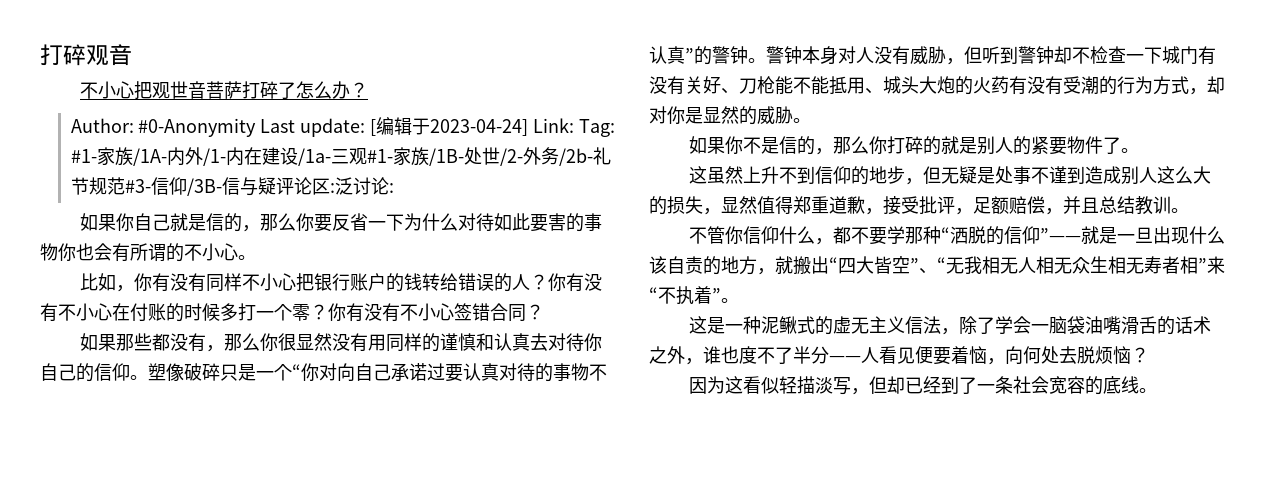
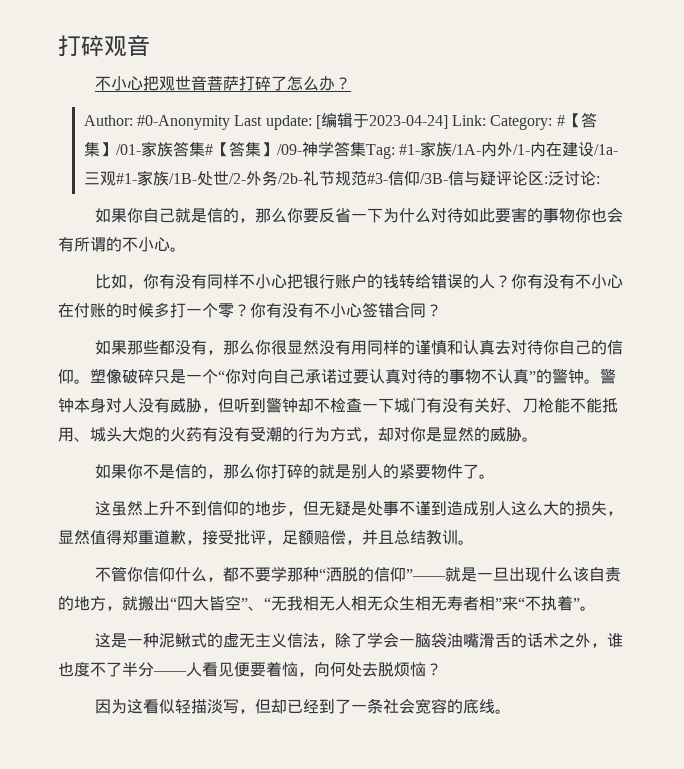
(574, 125) none -> [490,112,597,130] [83,141,366,157] Category: #【答集】/01-家族答集#【答集】/09-神学答集

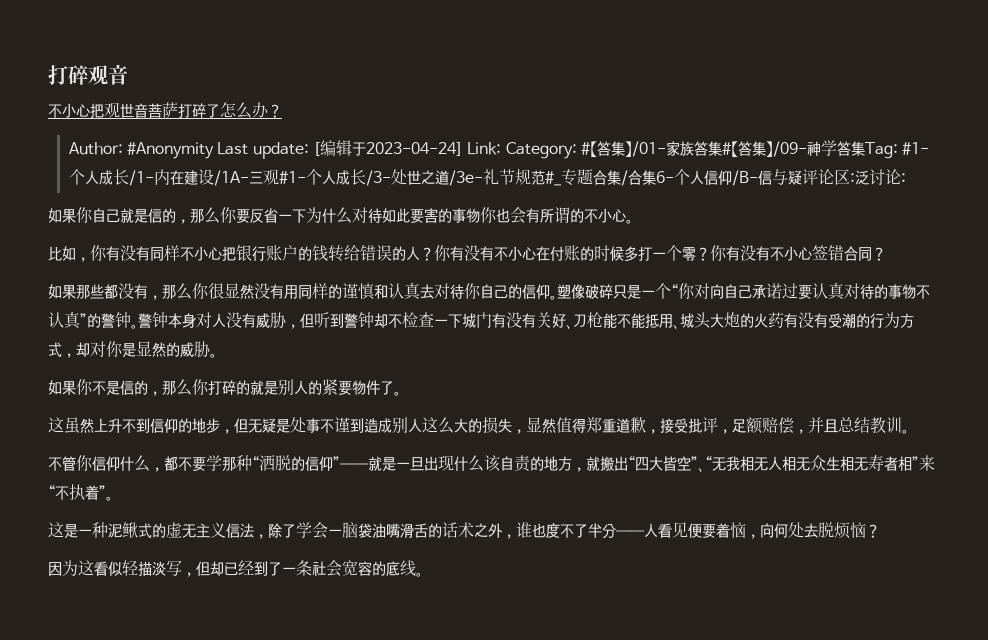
[136,115,230,130] #0-Anonymity -> [126,142,214,159] #Anonymity
[419,141,513,157] 家族/1A-内外 -> [68,169,129,185] 个人成长
[593,144,618,155] /1a- -> [213,170,249,186] /1A-
[136,170,448,186] 家族/1B-处世/2-外务/2b-礼节规范#3-信仰/3B- -> [305,169,758,186] 个人成长/3-处世之道/3e-礼节规范#_专题合集/合集6-个人信仰/B-

